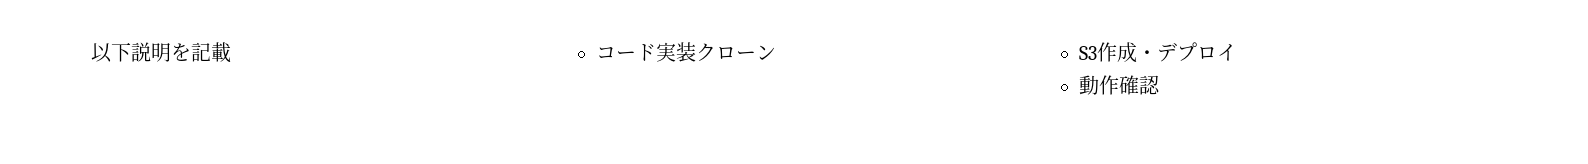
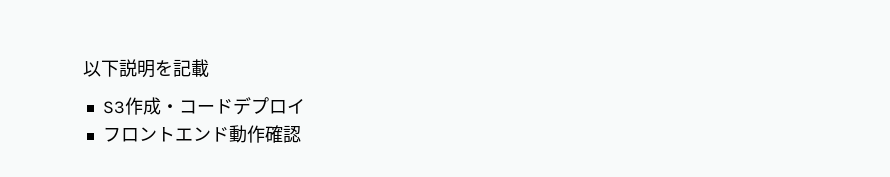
[596,42,776,62] // コード実装クローン -> (209, 68) none
(1157, 55) none -> [178,99,233,114] コード
(1237, 52) none -> [102,127,229,142] フロントエンド

